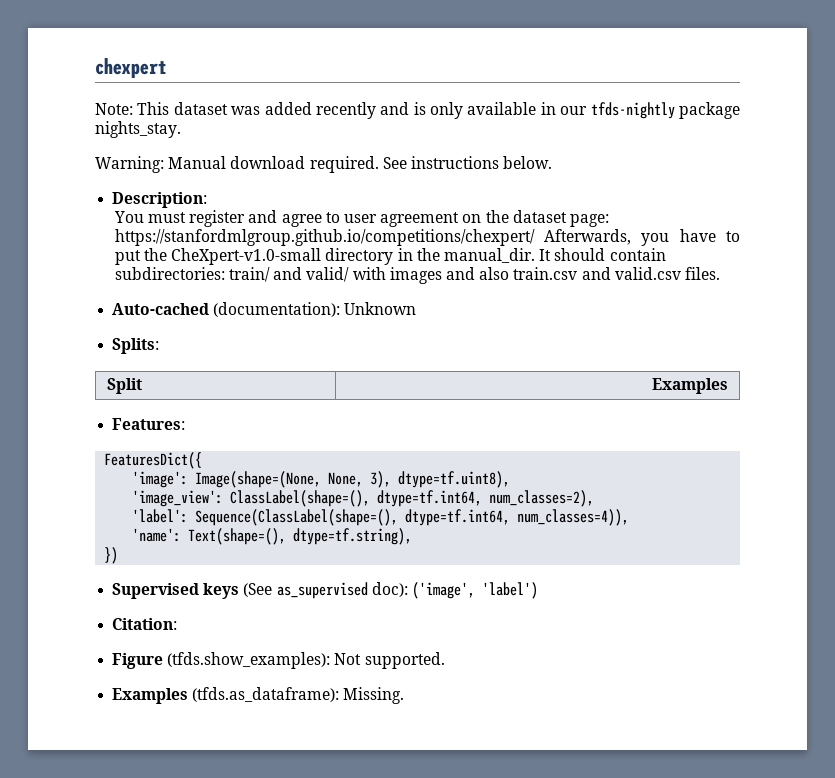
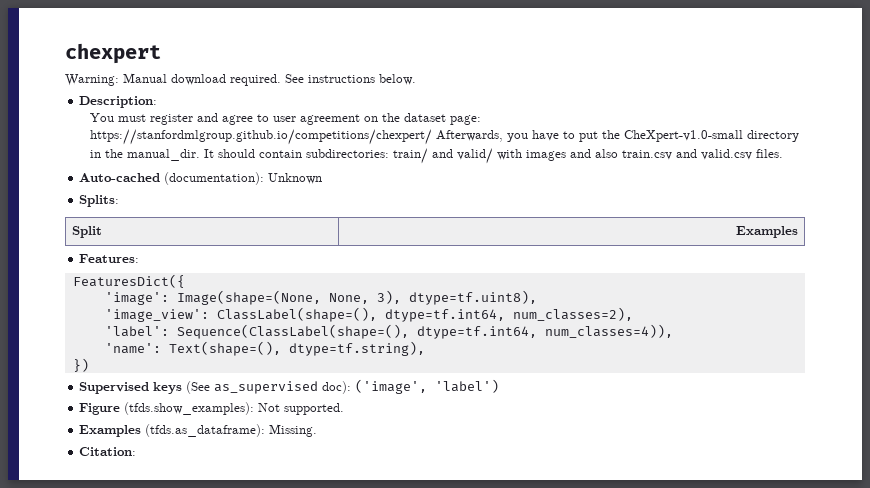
[95,102,740,119] [95,121,181,138] // Note: This dataset was added recently and is only available in our tfds-nightly package nights_stay. -> (161, 53) none
[112,618,178,630] // Citation: -> (500, 386) none
(405, 695) none -> [79,447,137,456] // Citation:

